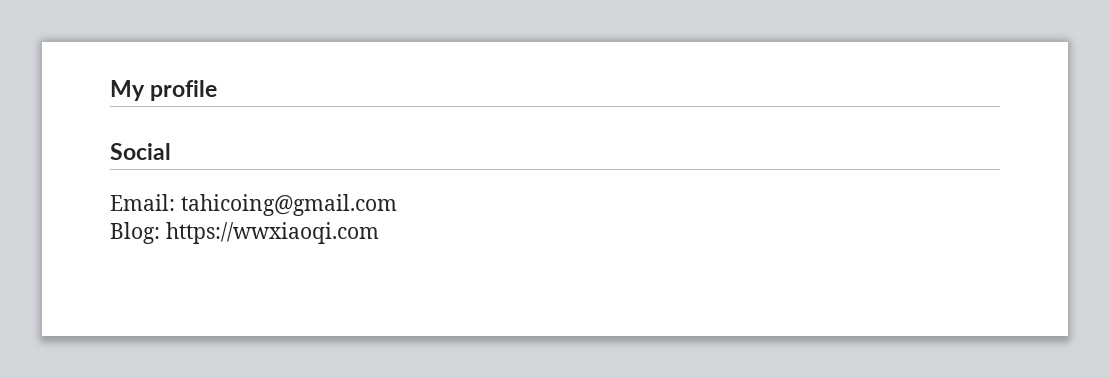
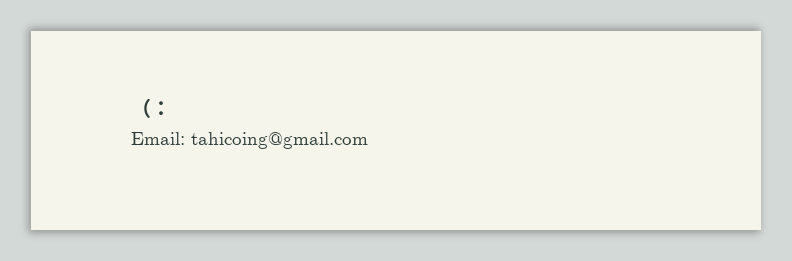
[110,80,218,101] [110,143,171,160] My profile // Social -> [131,98,171,118] （：
[110,222,379,244] // Blog: https://wwxiaoqi.com -> (368, 140) none

